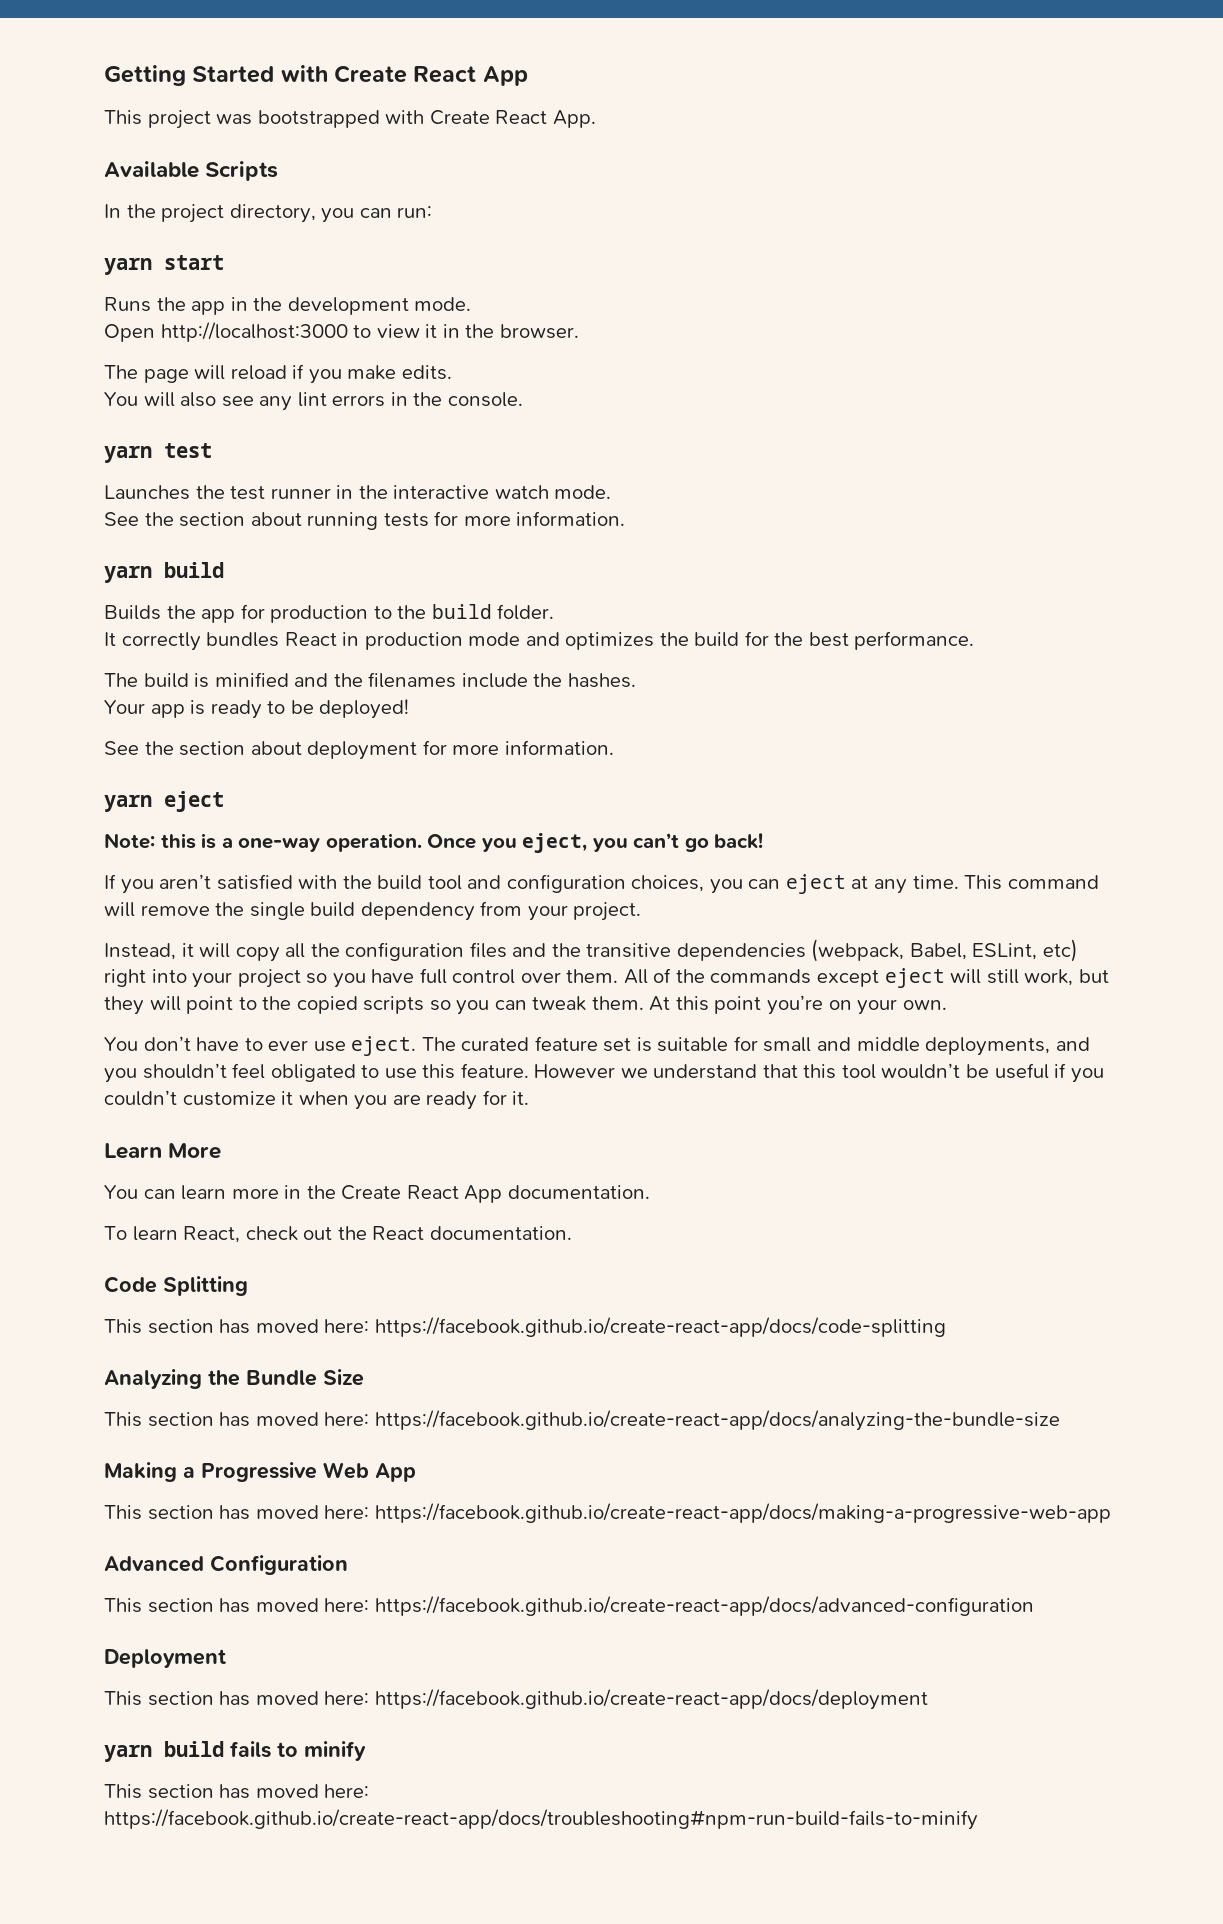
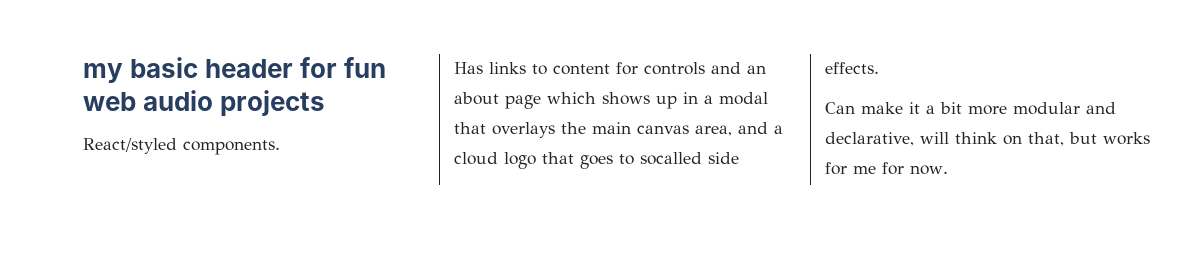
[104,65,528,86] [104,110,596,129] [104,161,279,181] [104,204,433,223] [104,255,224,275] [104,297,472,315] [104,322,579,342] [104,364,452,384] [104,392,523,411] [104,443,212,463] [104,485,612,500] [104,511,626,530] [104,562,224,583] [104,604,555,623] [104,631,975,651] [104,672,636,688] [104,699,410,719] [104,740,614,760] [104,791,224,812] [104,833,764,853] [104,874,1099,894] [104,901,642,921] [104,939,1079,962] [104,968,1109,988] [104,995,947,1015] [104,1036,1090,1056] [104,1063,1104,1083] [104,1090,530,1110] [104,1143,222,1159] [104,1185,650,1203] [104,1226,572,1243] [104,1276,248,1296] [104,1317,946,1337] [104,1369,364,1389] [104,1410,1060,1431] [104,1462,416,1482] [104,1503,1111,1523] [104,1555,348,1575] [104,1596,1034,1616] [104,1649,226,1668] [104,1689,928,1710] [104,1741,366,1762] [104,1784,370,1799] [104,1809,978,1830] Getting Started with Create React App // This project was bootstrapped with Create React App. // Available Scripts // In the project directory, you can run: // yarn start // Runs the app in the development mode. // Open http://localhost:3000 to view it in the browser. // The page will reload if you make edits. // You will also see any lint errors in the console. // yarn test // Launches the test runner in the interactive watch mode. // See the section about running tests for more information. // yarn build // Builds the app for production to the build folder. // It correctly bundles React in production mode and optimizes the build for the best performance. // The build is minified and the filenames include the hashes. // Your app is ready to be deployed! // See the section about deployment for more information. // yarn eject // Note: this is a one-way operation. Once you eject, you can’t go back! // If you aren’t satisfied with the build tool and configuration choices, you can eject at any time. This command will remove the single build dependency from your project. // Instead, it will copy all the configuration files and the transitive dependencies (webpack, Babel, ESLint, etc) right into your project so you have full control over them. All of the commands except eject will still work, but they will point to the copied scripts so you can tweak them. At this point you’re on your own. // You don’t have to ever use eject. The curated feature set is suitable for small and middle deployments, and you shouldn’t feel obligated to use this feature. However we understand that this tool wouldn’t be useful if you couldn’t customize it when you are ready for it. // Learn More // You can learn more in the Create React App documentation. // To learn React, check out the React documentation. // Code Splitting // This section has moved here: https://facebook.github.io/create-react-app/docs/code-splitting // Analyzing the Bundle Size // This section has moved here: https://facebook.github.io/create-react-app/docs/analyzing-the-bundle-size // Making a Progressive Web App // This section has moved here: https://facebook.github.io/create-react-app/docs/making-a-progressive-web-app // Advanced Configuration // This section has moved here: https://facebook.github.io/create-react-app/docs/advanced-configuration // Deployment // This section has moved here: https://facebook.github.io/create-react-app/docs/deployment // yarn build fails to minify // This section has moved here: https://facebook.github.io/create-react-app/docs/troubleshooting#npm-run-build-fails-to-minify -> [83,57,387,83] [83,90,326,117] [83,138,280,155] [454,62,766,75] [454,92,768,109] [454,122,783,138] [454,152,739,169] [825,62,879,74] [825,102,1116,115] [825,132,1150,146] [825,162,948,175] my basic header for fun web audio projects // React/styled components. // Has links to content for controls and an about page which shows up in a modal that overlays the main canvas area, and a cloud logo that goes to socalled side effects. // Can make it a bit more modular and declarative, will think on that, but works for me for now.

